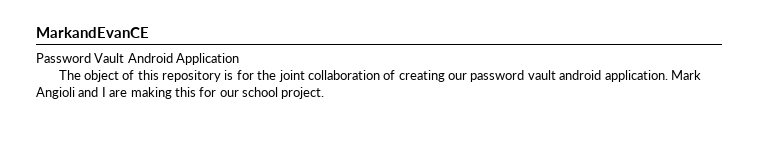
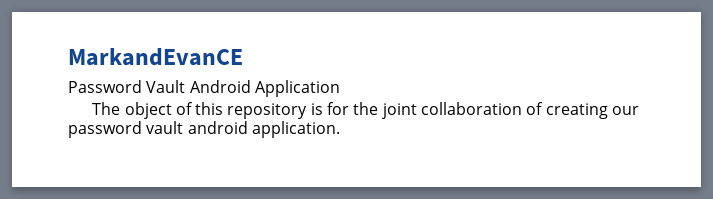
[670,70,701,80] [36,87,325,99] Mark Angioli and I are making this for our school project. -> (340, 129) none

